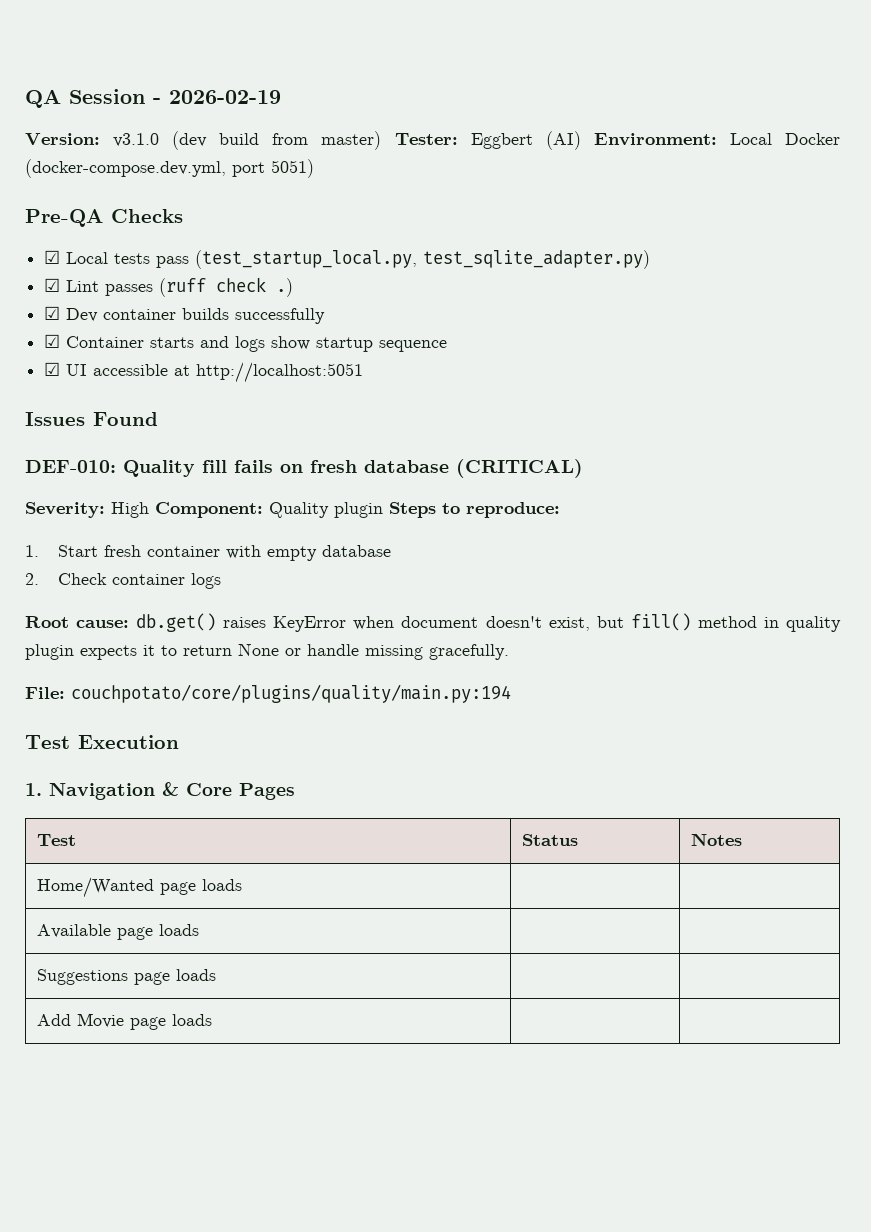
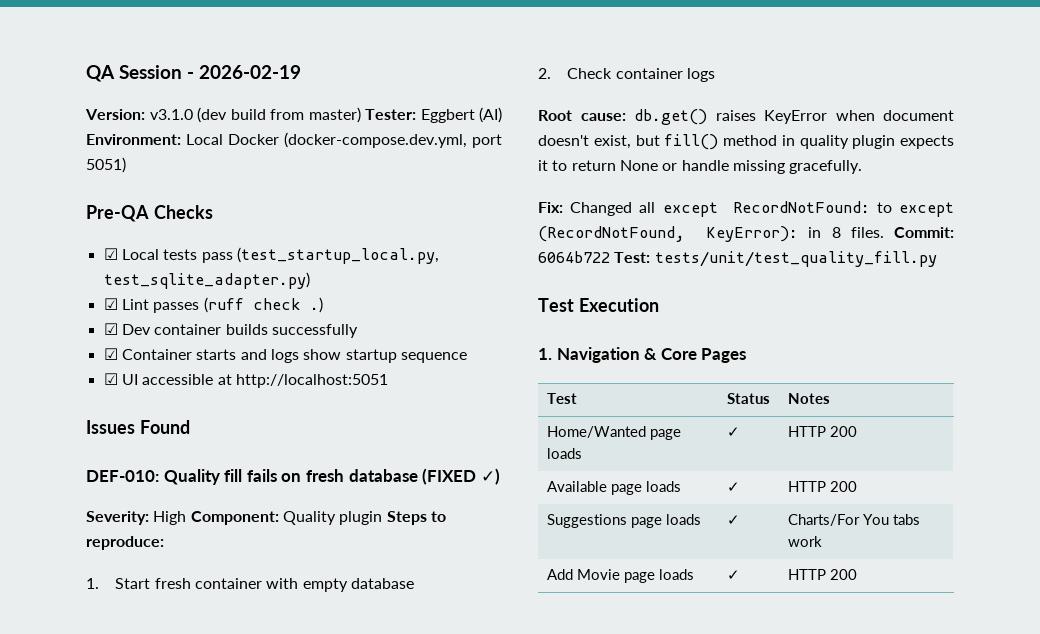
[456,459,583,478] (CRITICAL) -> [422,468,500,485] (FIXED ✓)
[25,684,511,703] File: couchpotato/core/plugins/quality/main.py:194 -> [538,201,954,217] [538,226,954,242] [538,251,937,267] Fix: Changed all except RecordNotFound: to except (RecordNotFound, KeyError): in 8 files. Commit: 6064b722 Test: tests/unit/test_quality_fill.py
(242, 885) | -> [726,427,740,437] [787,426,857,437] ✓ | HTTP 200
(199, 930) | -> [726,482,740,492] [787,481,857,492] ✓ | HTTP 200
(216, 975) | -> [726,515,740,525] [787,514,920,526] [787,536,822,547] ✓ | Charts/For You tabs work
(212, 1020) | -> [726,570,740,580] [787,569,857,580] ✓ | HTTP 200

